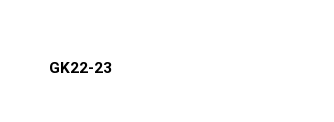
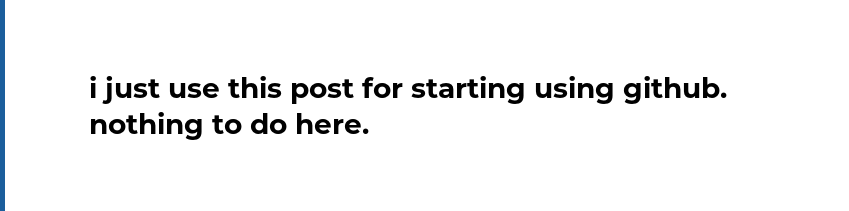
[49,62,112,73] GK22-23 -> [89,76,727,104] [89,112,369,140] i just use this post for starting using github. nothing to do here.

